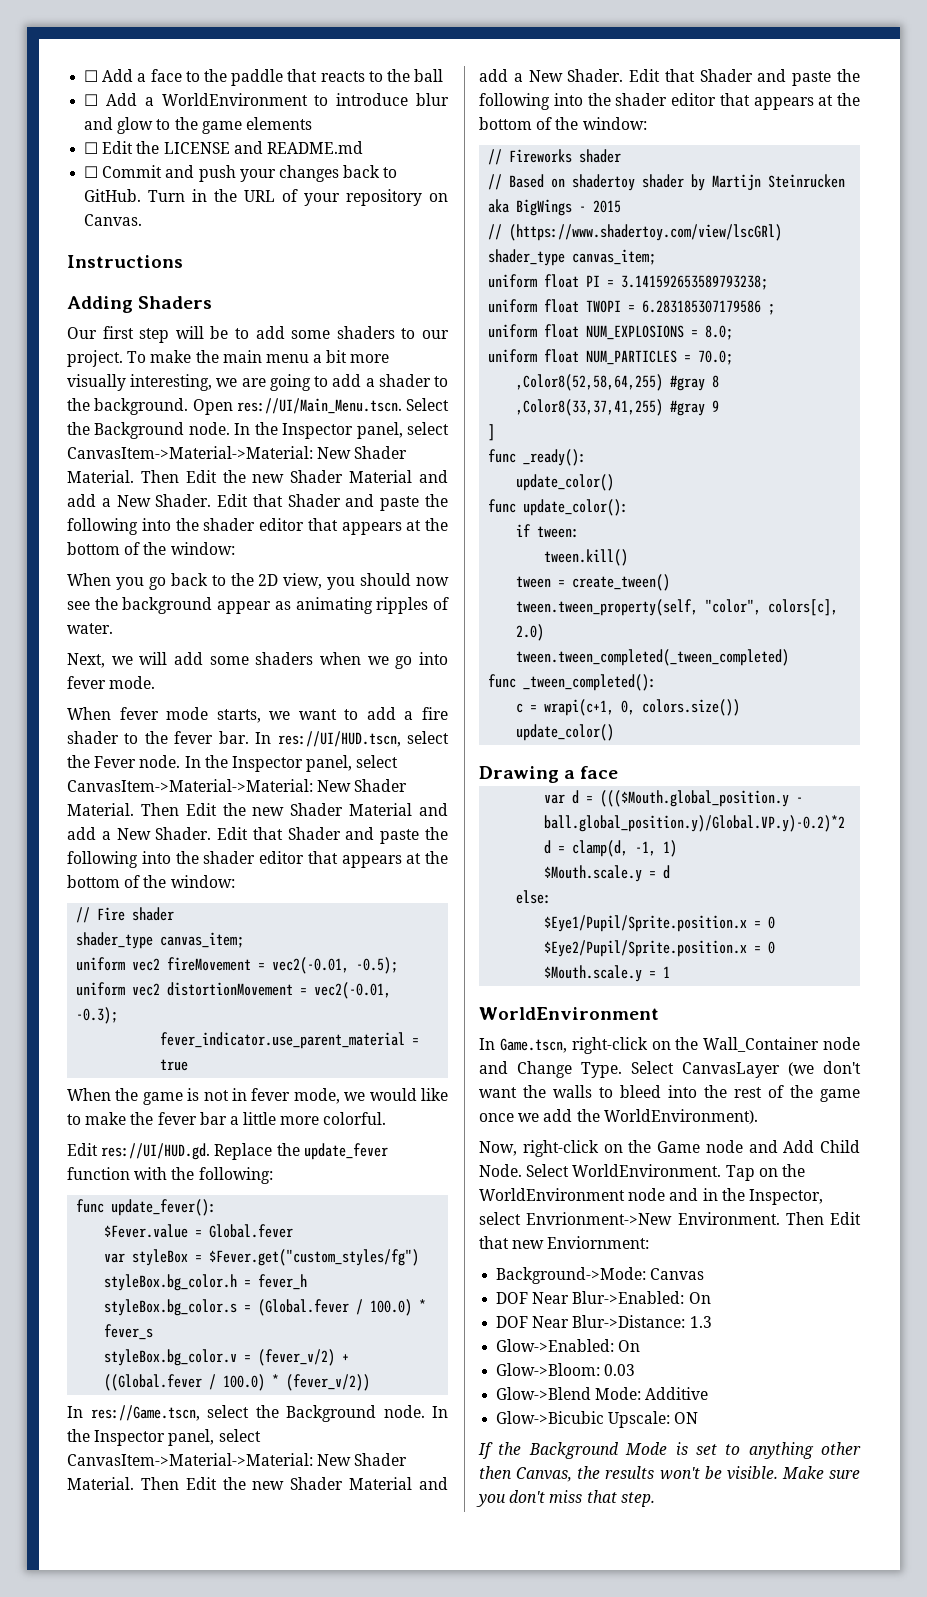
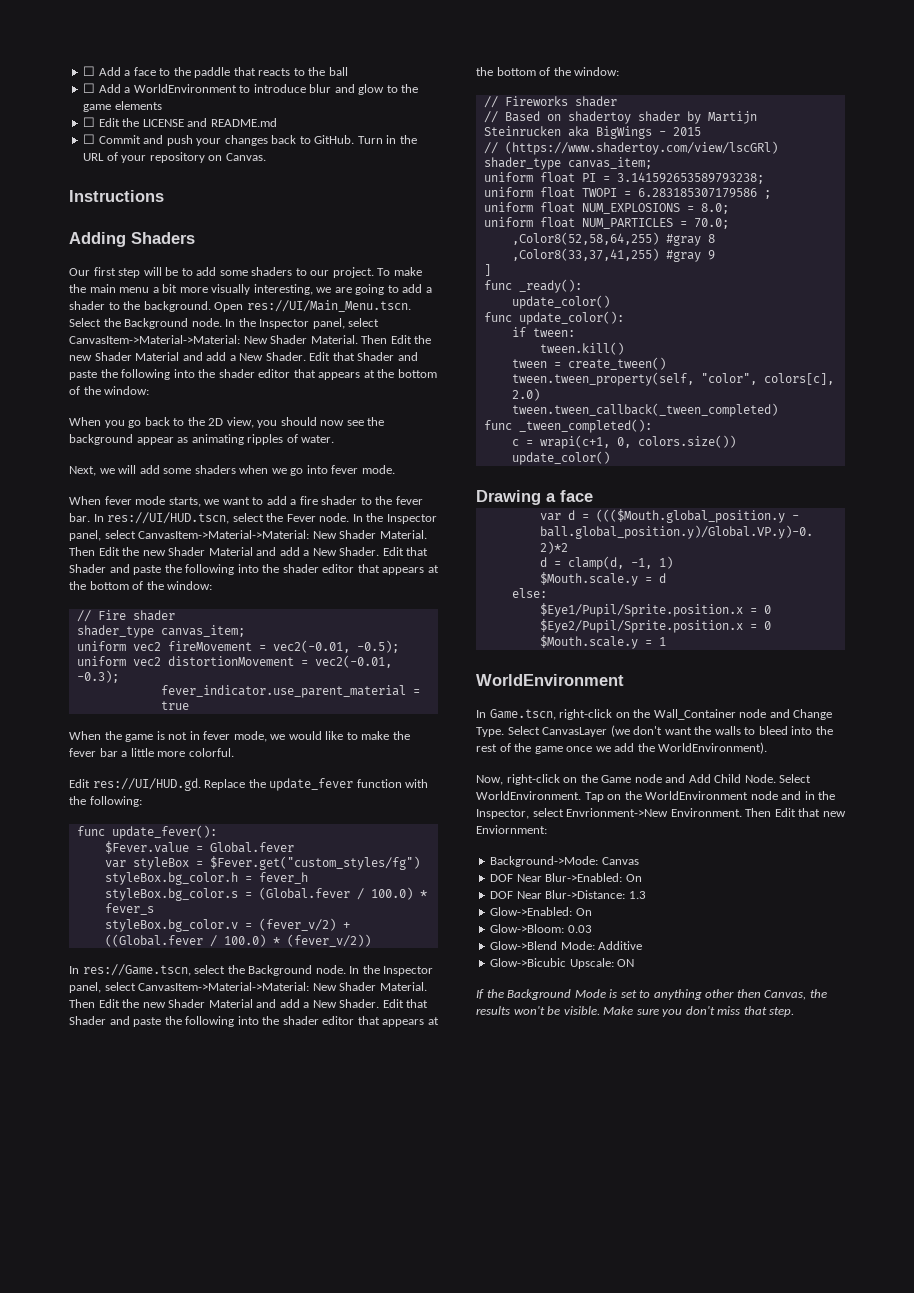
[516,649,790,666] tween.tween_completed(_tween_completed) -> [511,403,778,417] tween.tween_callback(_tween_completed)

